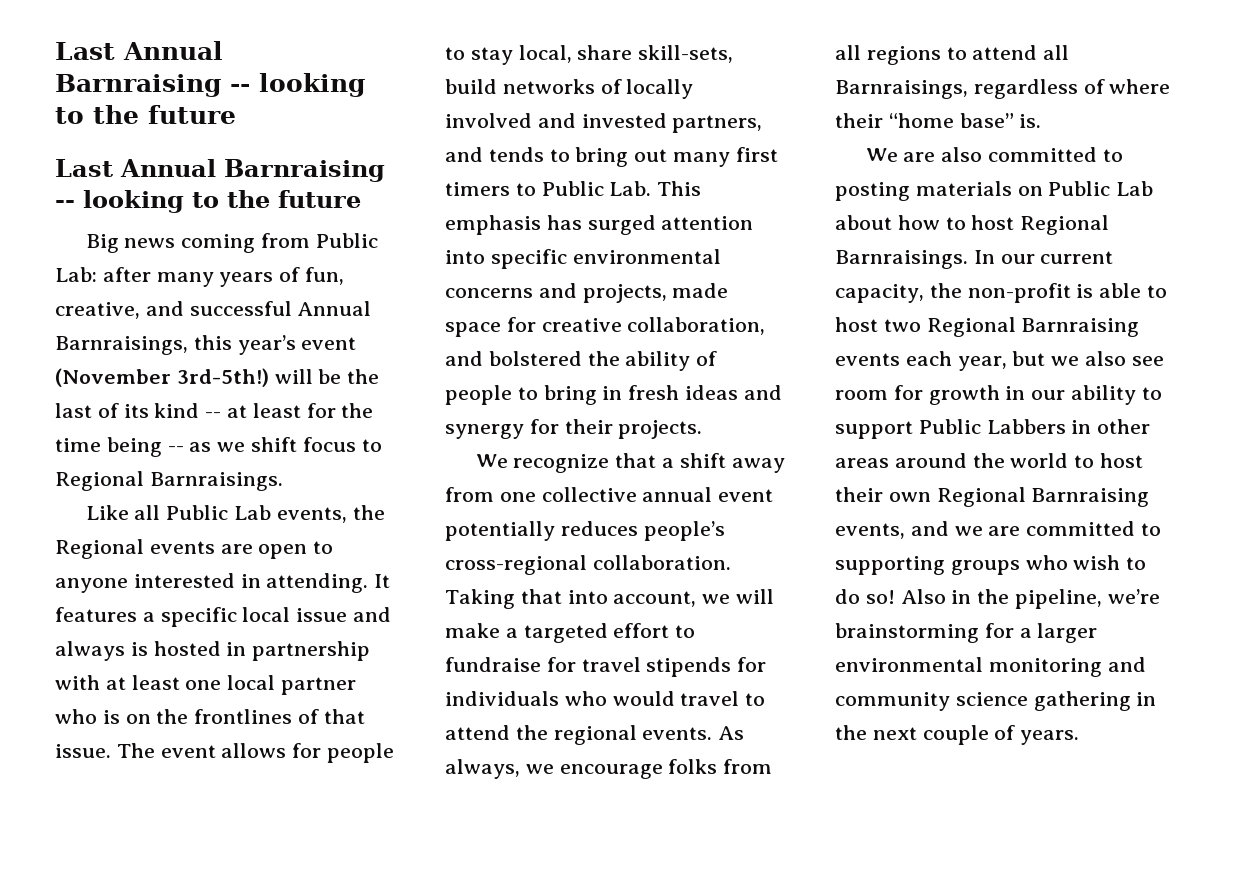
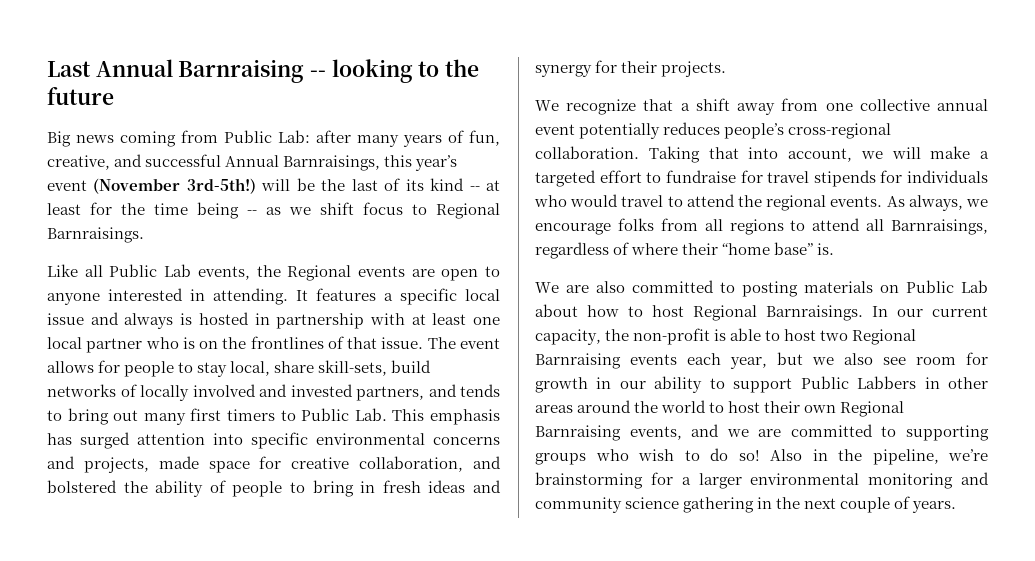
[55,41,223,60] [55,73,365,97] [55,105,236,124] [55,159,385,182] [55,190,361,213] Last Annual Barnraising -- looking to the future // Last Annual Barnraising -- looking to the future -> [47,59,480,83] [47,87,114,105] Last Annual Barnraising -- looking to the future

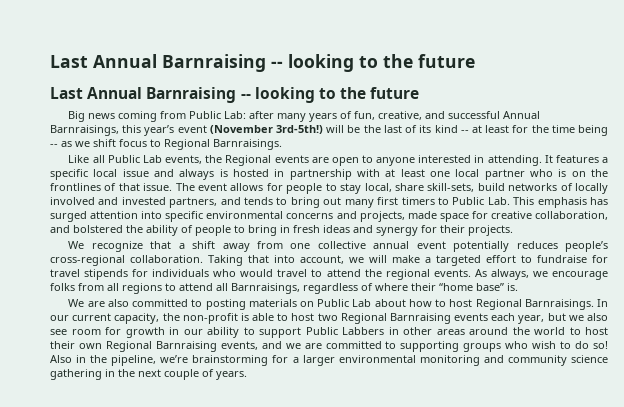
[47,59,480,83] [47,87,114,105] Last Annual Barnraising -- looking to the future -> [50,54,475,72] [50,87,420,103] Last Annual Barnraising -- looking to the future // Last Annual Barnraising -- looking to the future

